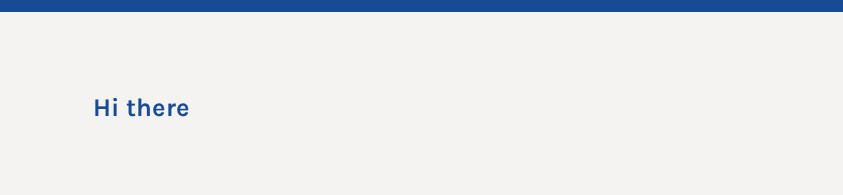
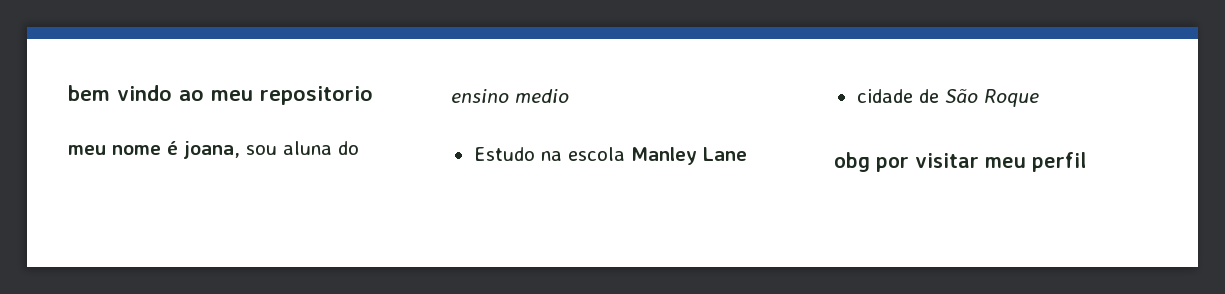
[93,97,190,117] Hi there -> [68,85,373,105] [68,141,359,159] [451,89,569,103] [473,147,747,165] [856,89,1039,107] [834,152,1086,172] bem vindo ao meu repositorio // meu nome é joana, sou aluna do ensino medio // Estudo na escola Manley Lane // cidade de São Roque // obg por visitar meu perfil

